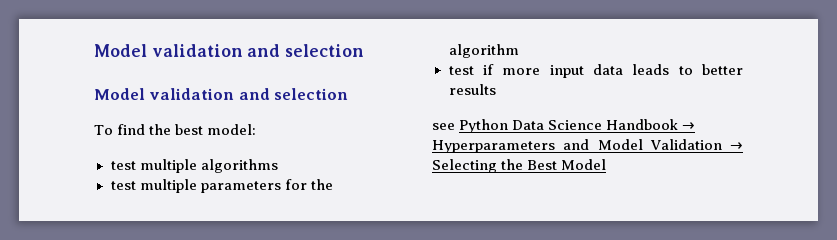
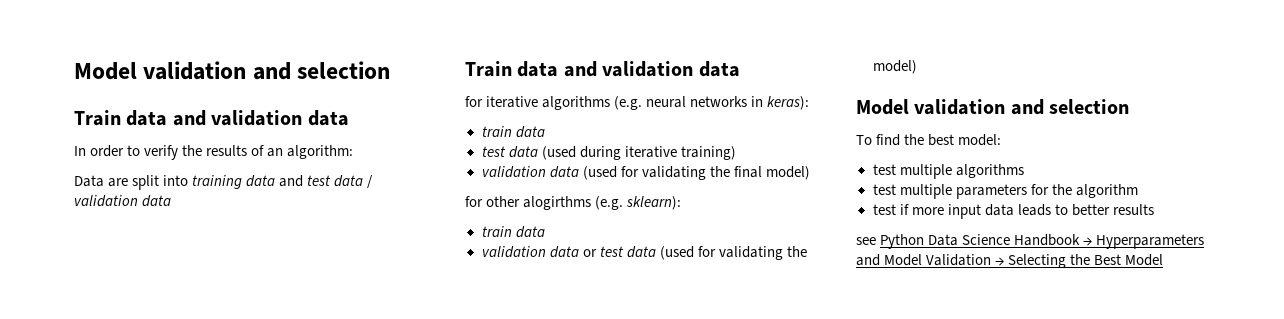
[94,44,365,57] Model validation and selection -> [74,61,391,80] [74,110,349,126] [74,145,354,160] [74,175,374,190] [74,195,172,207] [465,61,740,77] [465,96,810,110] [481,126,545,138] [481,146,736,160] [481,166,810,180] [465,196,682,210] [481,226,545,238] [481,246,807,260] [872,60,917,74] Model validation and selection // Train data and validation data // In order to verify the results of an algorithm: // Data are split into training data and test data / validation data // Train data and validation data // for iterative algorithms (e.g. neural networks in keras): // train data // test data (used during iterative training) // validation data (used for validating the final model) // for other alogirthms (e.g. sklearn): // train data // validation data or test data (used for validating the model)

